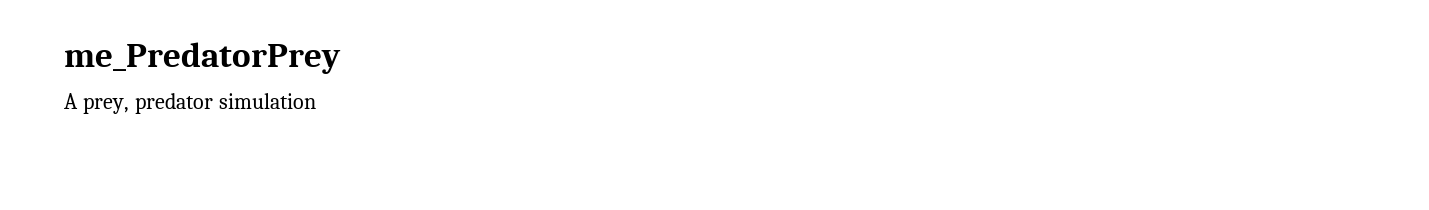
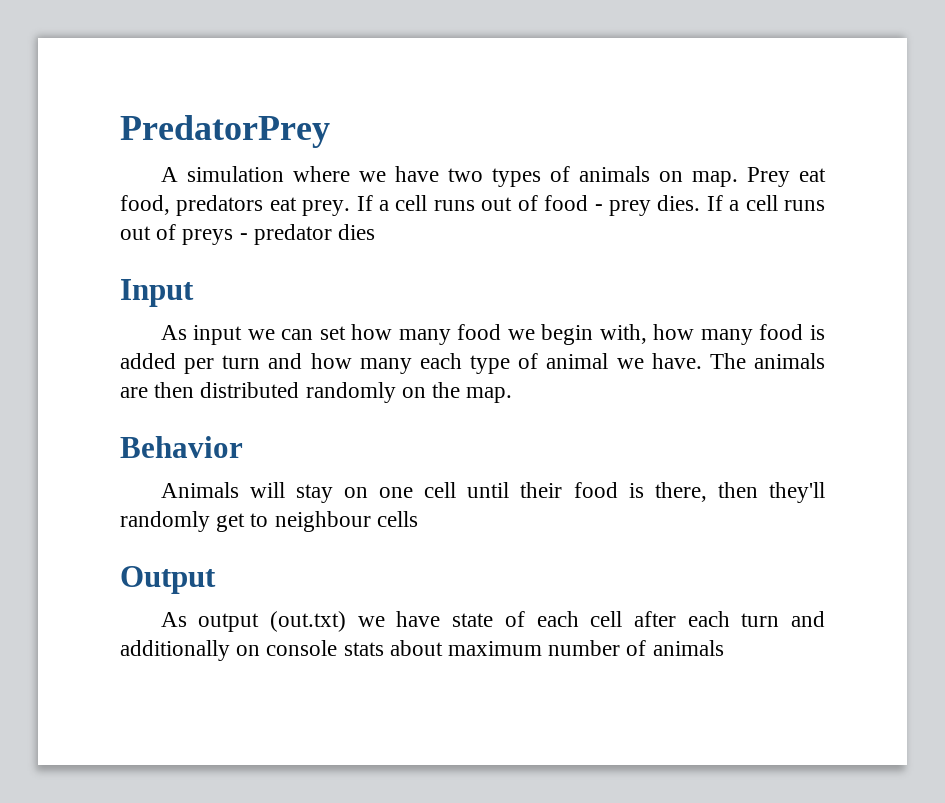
[64,42,341,74] me_PredatorPrey -> [120,115,330,148] PredatorPrey
[82,93,316,114] prey, predator simulation -> [186,166,826,187] [120,195,825,216] [120,224,376,245] [120,279,194,307] [160,324,825,345] [120,353,825,374] [120,382,513,403] [120,436,243,458] [160,482,826,503] [120,511,418,532] [120,566,216,594] [160,611,826,632] [120,640,724,661] simulation where we have two types of animals on map. Prey eat food, predators eat prey. If a cell runs out of food - prey dies. If a cell runs out of preys - predator dies // Input // As input we can set how many food we begin with, how many food is added per turn and how many each type of animal we have. The animals are then distributed randomly on the map. // Behavior // Animals will stay on one cell until their food is there, then they'll randomly get to neighbour cells // Output // As output (out.txt) we have state of each cell after each turn and additionally on console stats about maximum number of animals

